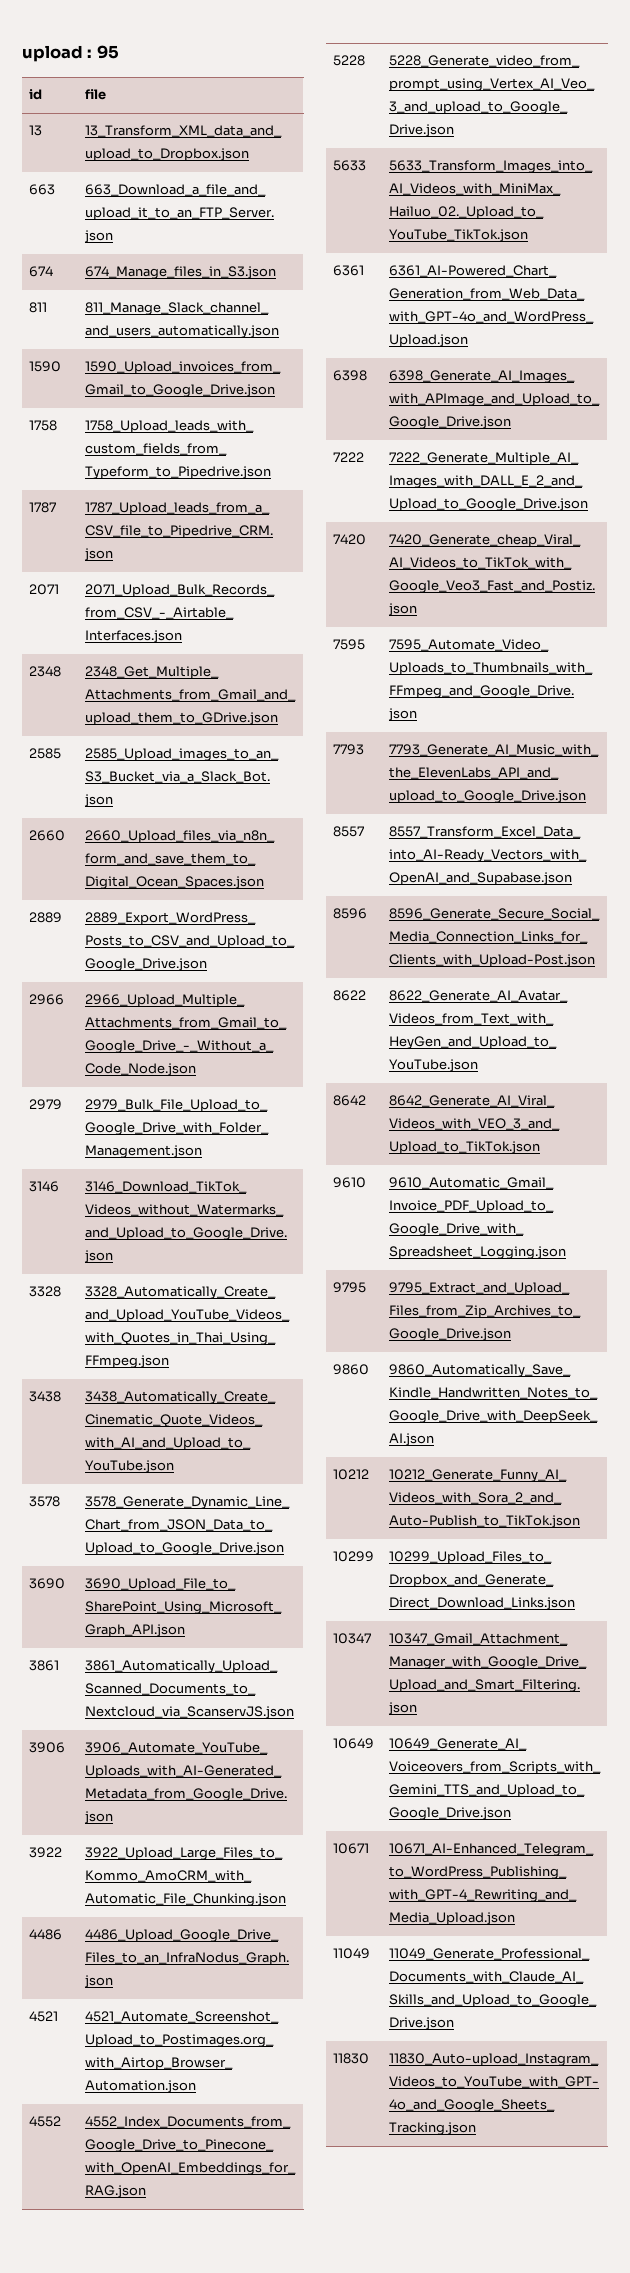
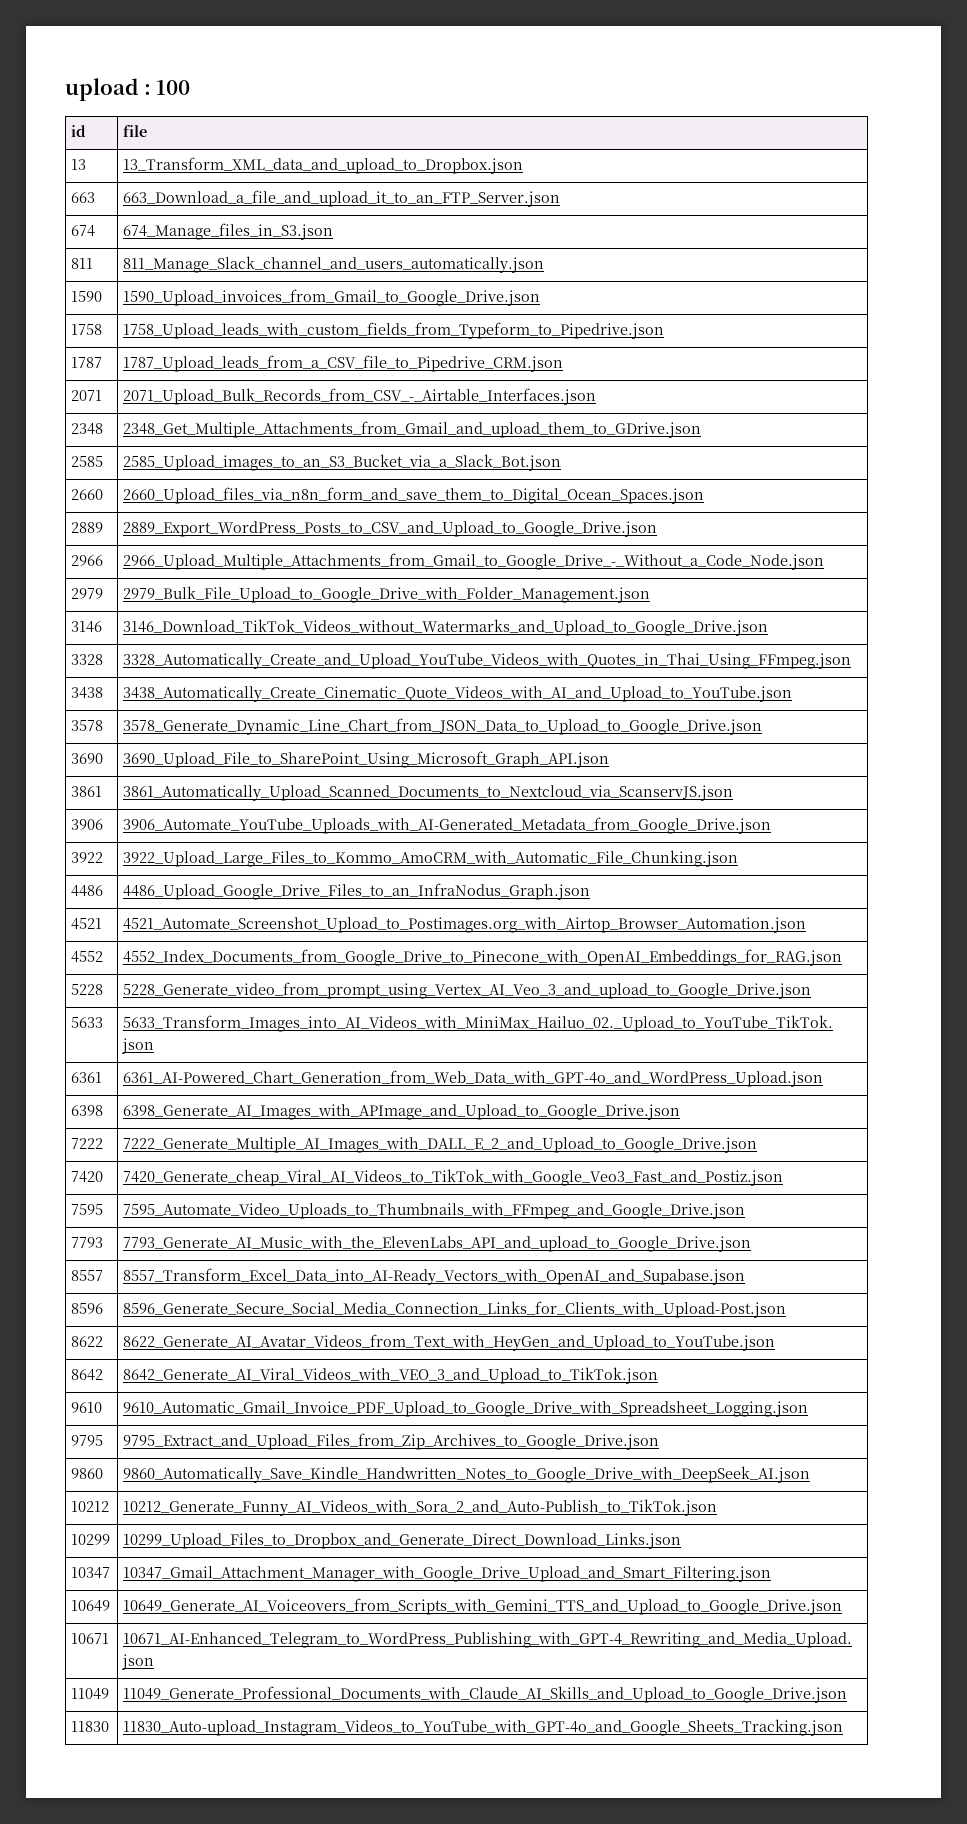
[96,45,119,59] 95 -> [156,80,191,95] 100

